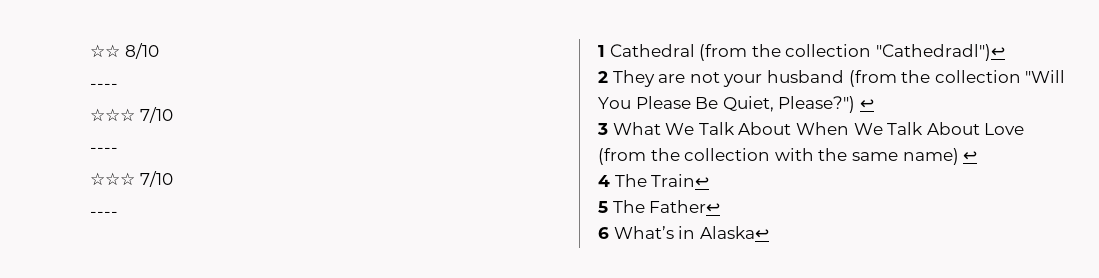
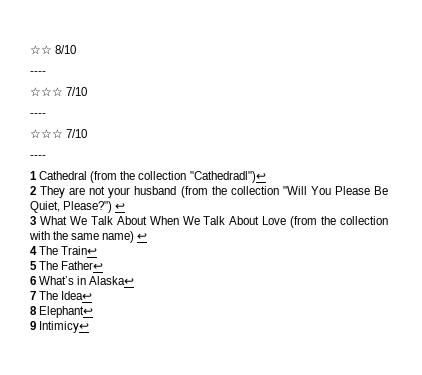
(769, 232) none -> [30,291,93,300] [30,306,94,318] [30,321,90,333] // 7 The Idea↩ // 8 Elephant↩ // 9 Intimicy↩

